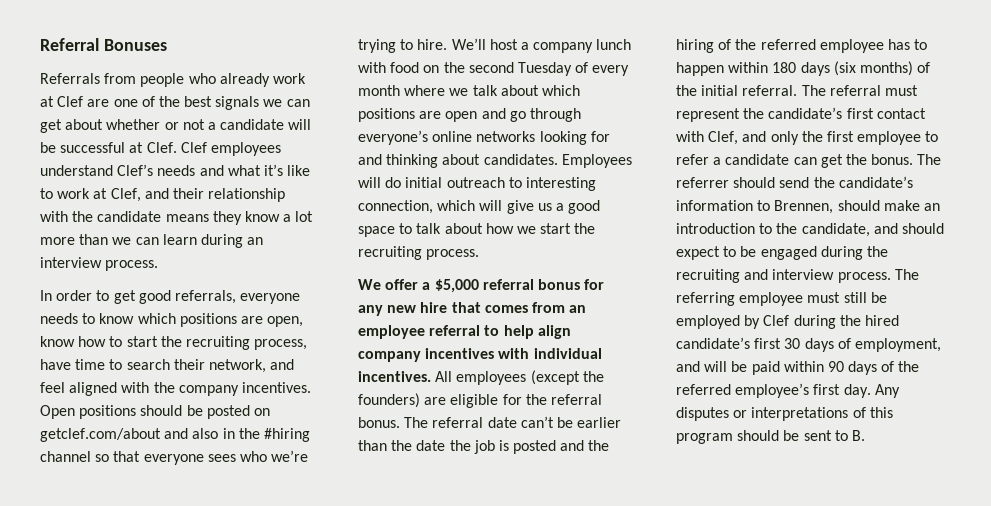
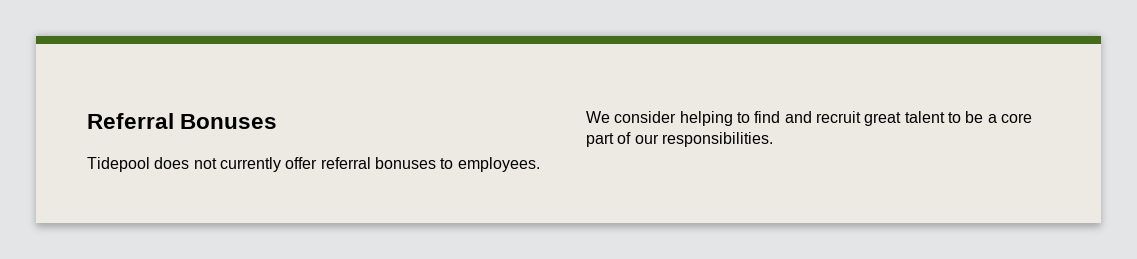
[40,73,306,87] [40,96,310,110] [40,119,312,133] [40,142,281,156] [40,164,311,176] [40,188,286,202] [40,211,314,225] [40,234,264,248] [40,257,159,271] [40,290,301,304] [40,313,304,327] [40,336,308,350] [40,359,295,373] [40,382,311,396] [40,405,270,419] [40,428,310,442] [40,450,309,465] [358,38,632,53] [358,62,630,76] [358,85,580,96] [358,108,581,122] [358,130,610,145] [358,154,632,168] [358,177,596,191] [358,200,601,214] [358,223,596,237] [358,246,480,260] [358,279,605,293] [358,302,587,316] [358,325,571,339] [358,348,602,362] [358,370,604,385] [358,393,602,408] [358,416,622,428] [358,440,610,454] [676,39,928,53] [676,61,931,76] [676,85,918,96] [676,107,926,122] [676,131,939,145] [676,154,942,168] [676,176,913,188] [676,200,940,214] [676,223,944,237] [676,246,888,260] [676,269,919,283] [676,292,887,306] [676,315,899,329] [676,337,941,352] [676,361,920,375] [676,383,900,398] [676,407,893,421] [676,430,865,444] Referrals from people who already work at Clef are one of the best signals we can get about whether or not a candidate will be successful at Clef. Clef employees understand Clef’s needs and what it’s like to work at Clef, and their relationship with the candidate means they know a lot more than we can learn during an interview process. // In order to get good referrals, everyone needs to know which positions are open, know how to start the recruiting process, have time to search their network, and feel aligned with the company incentives. Open positions should be posted on getclef.com/about and also in the #hiring channel so that everyone sees who we’re trying to hire. We’ll host a company lunch with food on the second Tuesday of every month where we talk about which positions are open and go through everyone’s online networks looking for and thinking about candidates. Employees will do initial outreach to interesting connection, which will give us a good space to talk about how we start the recruiting process. // We offer a $5,000 referral bonus for any new hire that comes from an employee referral to help align company incentives with individual incentives. All employees (except the founders) are eligible for the referral bonus. The referral date can’t be earlier than the date the job is posted and the hiring of the referred employee has to happen within 180 days (six months) of the initial referral. The referral must represent the candidate’s first contact with Clef, and only the first employee to refer a candidate can get the bonus. The referrer should send the candidate’s information to Brennen, should make an introduction to the candidate, and should expect to be engaged during the recruiting and interview process. The referring employee must still be employed by Clef during the hired candidate’s first 30 days of employment, and will be paid within 90 days of the referred employee’s first day. Any disputes or interpretations of this program should be sent to B. -> [87,157,540,172] [586,111,1032,126] [586,132,773,147] Tidepool does not currently offer referral bonuses to employees. We consider helping to find and recruit great talent to be a core part of our responsibilities.

